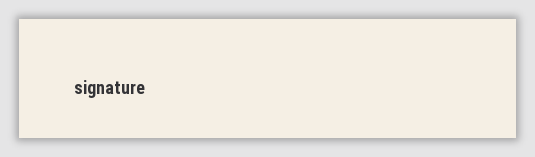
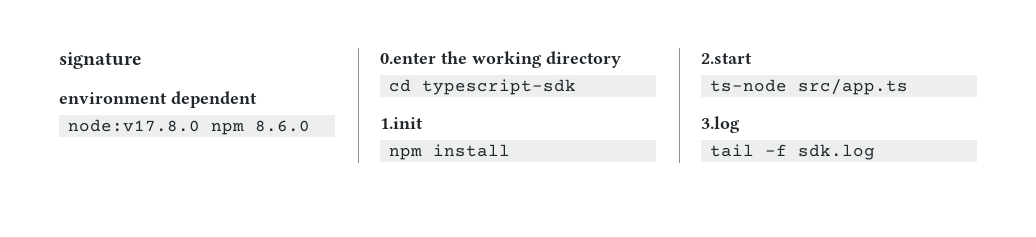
(145, 89) none -> [59,91,257,108] [68,119,311,135] [380,51,621,68] [389,79,577,95] [380,117,423,129] [389,144,511,160] [701,53,752,64] [710,79,909,95] [701,116,740,133] [710,144,876,160] // environment dependent // node:v17.8.0 npm 8.6.0 // 0.enter the working directory // cd typescript-sdk // 1.init // npm install // 2.start // ts-node src/app.ts // 3.log // tail -f sdk.log

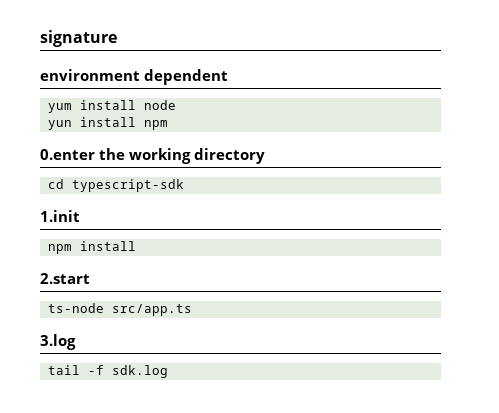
[68,119,311,135] node:v17.8.0 npm 8.6.0 -> [47,100,176,113] [47,117,168,130] yum install node // yun install npm

